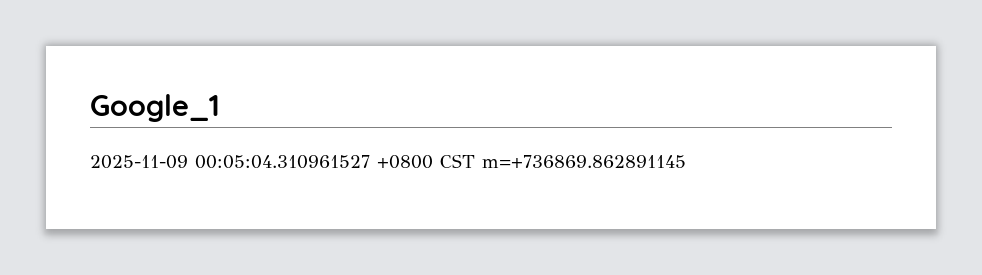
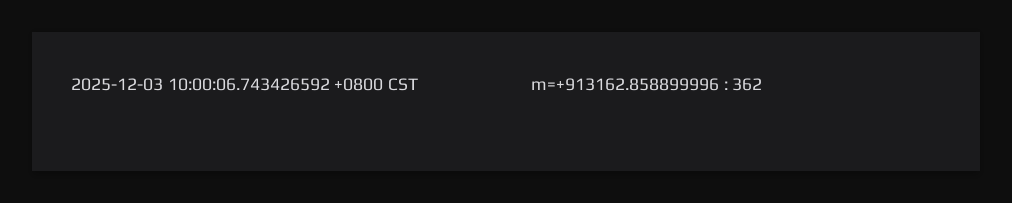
[90,94,220,122] [90,154,686,169] Google_1 // 2025-11-09 00:05:04.310961527 +0800 CST m=+736869.862891145 -> [71,78,763,91] 2025-12-03 10:00:06.743426592 +0800 CST m=+913162.858899996 : 362

